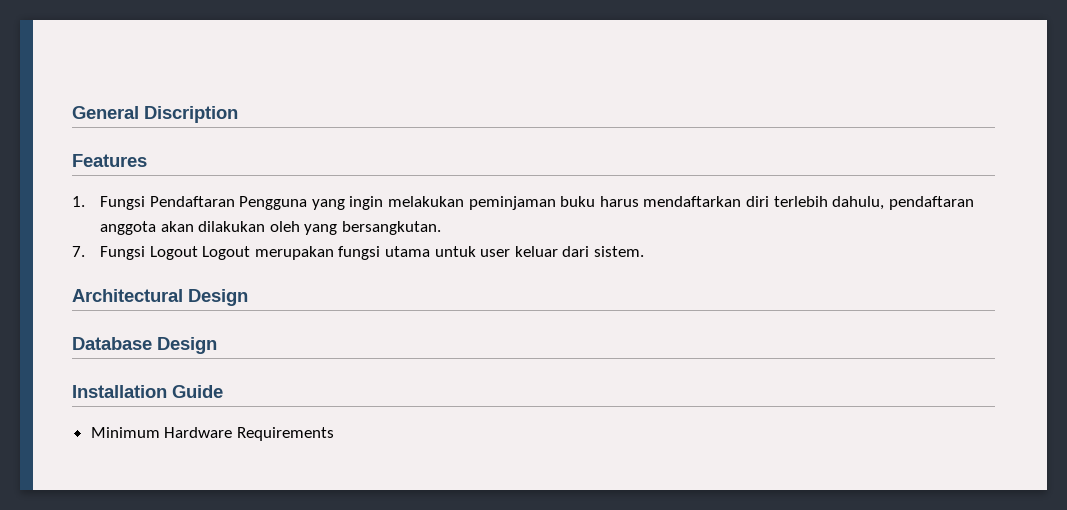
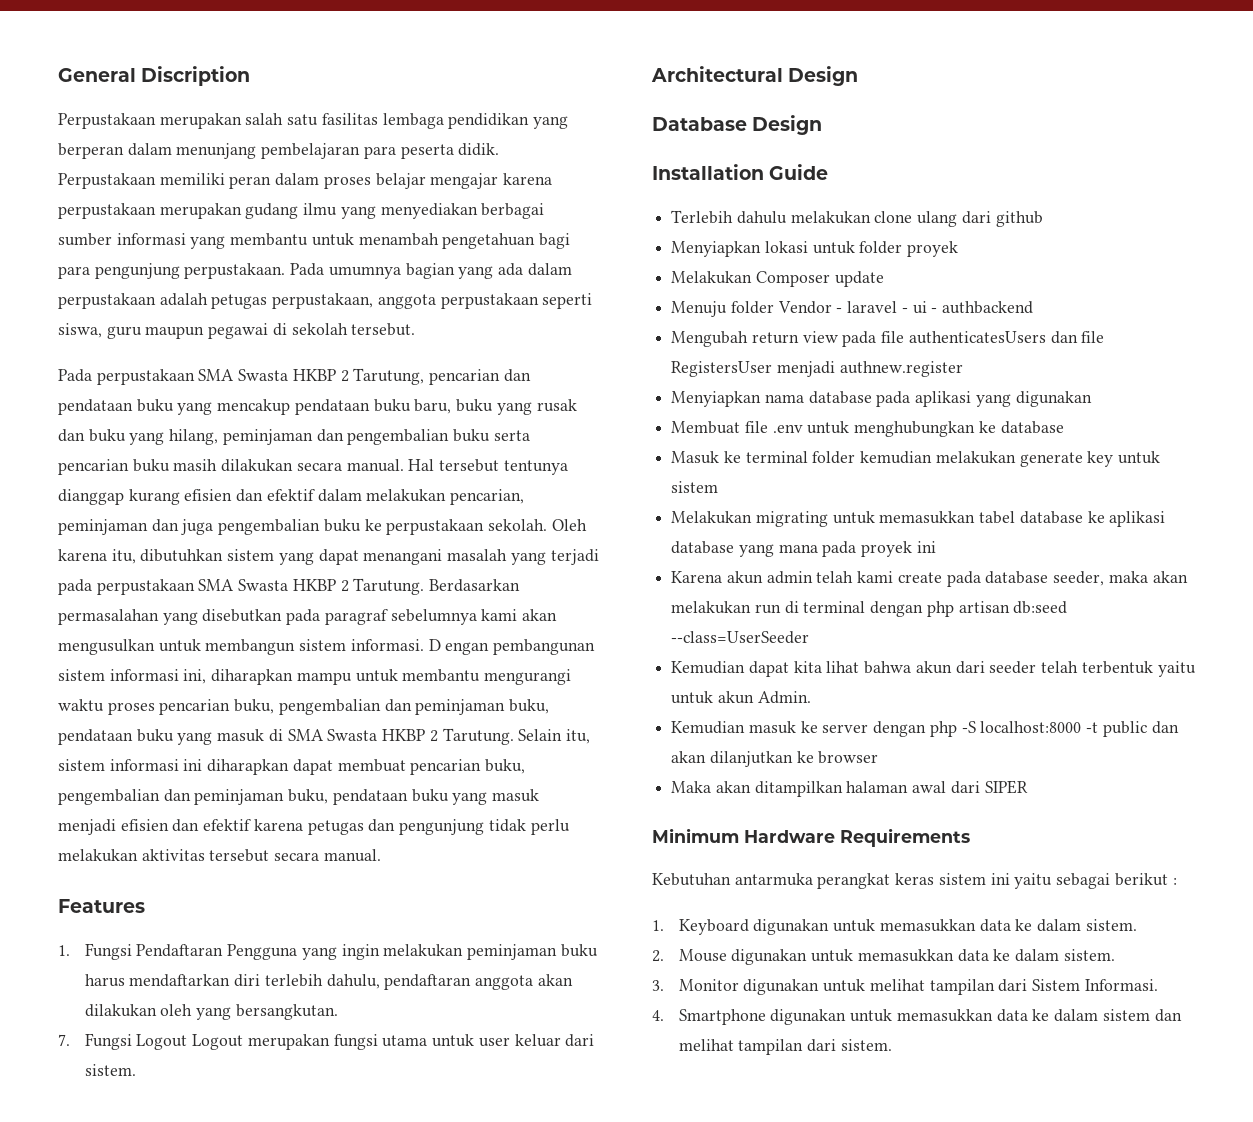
(238, 114) none -> [58,113,569,129] [58,143,500,159] [58,173,553,189] [58,203,545,219] [58,233,571,249] [58,263,572,279] [58,293,593,309] [58,323,416,339] [58,368,531,385] [58,399,577,415] [58,429,530,445] [58,459,568,475] [58,489,525,505] [58,519,587,535] [58,549,599,565] [58,578,521,595] [58,609,558,625] [58,639,596,655] [58,669,572,685] [58,699,550,715] [58,728,590,745] [58,759,526,775] [58,789,540,805] [58,819,570,835] [58,849,381,862] // Perpustakaan merupakan salah satu fasilitas lembaga pendidikan yang berperan dalam menunjang pembelajaran para peserta didik. Perpustakaan memiliki peran dalam proses belajar mengajar karena perpustakaan merupakan gudang ilmu yang menyediakan berbagai sumber informasi yang membantu untuk menambah pengetahuan bagi para pengunjung perpustakaan. Pada umumnya bagian yang ada dalam perpustakaan adalah petugas perpustakaan, anggota perpustakaan seperti siswa, guru maupun pegawai di sekolah tersebut. // Pada perpustakaan SMA Swasta HKBP 2 Tarutung, pencarian dan pendataan buku yang mencakup pendataan buku baru, buku yang rusak dan buku yang hilang, peminjaman dan pengembalian buku serta pencarian buku masih dilakukan secara manual. Hal tersebut tentunya dianggap kurang efisien dan efektif dalam melakukan pencarian, peminjaman dan juga pengembalian buku ke perpustakaan sekolah. Oleh karena itu, dibutuhkan sistem yang dapat menangani masalah yang terjadi pada perpustakaan SMA Swasta HKBP 2 Tarutung. Berdasarkan permasalahan yang disebutkan pada paragraf sebelumnya kami akan mengusulkan untuk membangun sistem informasi. D engan pembangunan sistem informasi ini, diharapkan mampu untuk membantu mengurangi waktu proses pencarian buku, pengembalian dan peminjaman buku, pendataan buku yang masuk di SMA Swasta HKBP 2 Tarutung. Selain itu, sistem informasi ini diharapkan dapat membuat pencarian buku, pengembalian dan peminjaman buku, pendataan buku yang masuk menjadi efisien dan efektif karena petugas dan pengunjung tidak perlu melakukan aktivitas tersebut secara manual.
[90,427,334,441] Minimum Hardware Requirements -> [671,210,1043,227] [671,241,959,257] [671,271,884,287] [671,301,1034,317] [671,331,1105,347] [671,361,963,377] [671,391,1092,407] [671,421,1064,437] [671,451,1161,467] [671,481,719,493] [671,511,1166,527] [671,541,936,557] [671,571,1188,587] [671,601,1068,617] [671,631,810,644] [671,661,1196,677] [671,691,811,704] [671,721,1179,737] [671,751,879,767] [671,780,1028,797] [652,828,970,847] [652,873,1177,889] [652,919,1137,935] [652,949,1115,965] [652,979,1158,995] [652,1009,1182,1025] [678,1039,892,1055] Terlebih dahulu melakukan clone ulang dari github // Menyiapkan lokasi untuk folder proyek // Melakukan Composer update // Menuju folder Vendor - laravel - ui - authbackend // Mengubah return view pada file authenticatesUsers dan file RegistersUser menjadi authnew.register // Menyiapkan nama database pada aplikasi yang digunakan // Membuat file .env untuk menghubungkan ke database // Masuk ke terminal folder kemudian melakukan generate key untuk sistem // Melakukan migrating untuk memasukkan tabel database ke aplikasi database yang mana pada proyek ini // Karena akun admin telah kami create pada database seeder, maka akan melakukan run di terminal dengan php artisan db:seed --class=UserSeeder // Kemudian dapat kita lihat bahwa akun dari seeder telah terbentuk yaitu untuk akun Admin. // Kemudian masuk ke server dengan php -S localhost:8000 -t public dan akan dilanjutkan ke browser // Maka akan ditampilkan halaman awal dari SIPER // Minimum Hardware Requirements // Kebutuhan antarmuka perangkat keras sistem ini yaitu sebagai berikut : // 1. Keyboard digunakan untuk memasukkan data ke dalam sistem. // 2. Mouse digunakan untuk memasukkan data ke dalam sistem. // 3. Monitor digunakan untuk melihat tampilan dari Sistem Informasi. // 4. Smartphone digunakan untuk memasukkan data ke dalam sistem dan melihat tampilan dari sistem.

